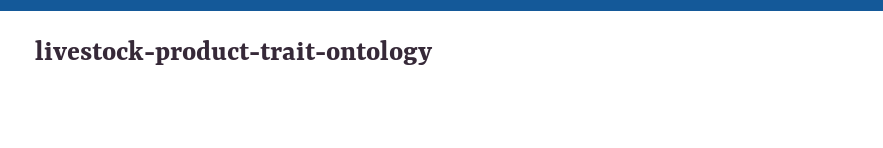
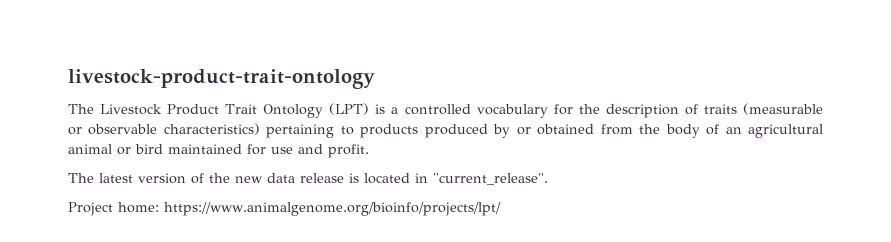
(433, 52) none -> [68,103,823,118] [68,123,823,138] [68,144,369,158] [68,173,548,185] [68,202,501,216] // The Livestock Product Trait Ontology (LPT) is a controlled vocabulary for the description of traits (measurable or observable characteristics) pertaining to products produced by or obtained from the body of an agricultural animal or bird maintained for use and profit. // The latest version of the new data release is located in "current_release". // Project home: https://www.animalgenome.org/bioinfo/projects/lpt/

